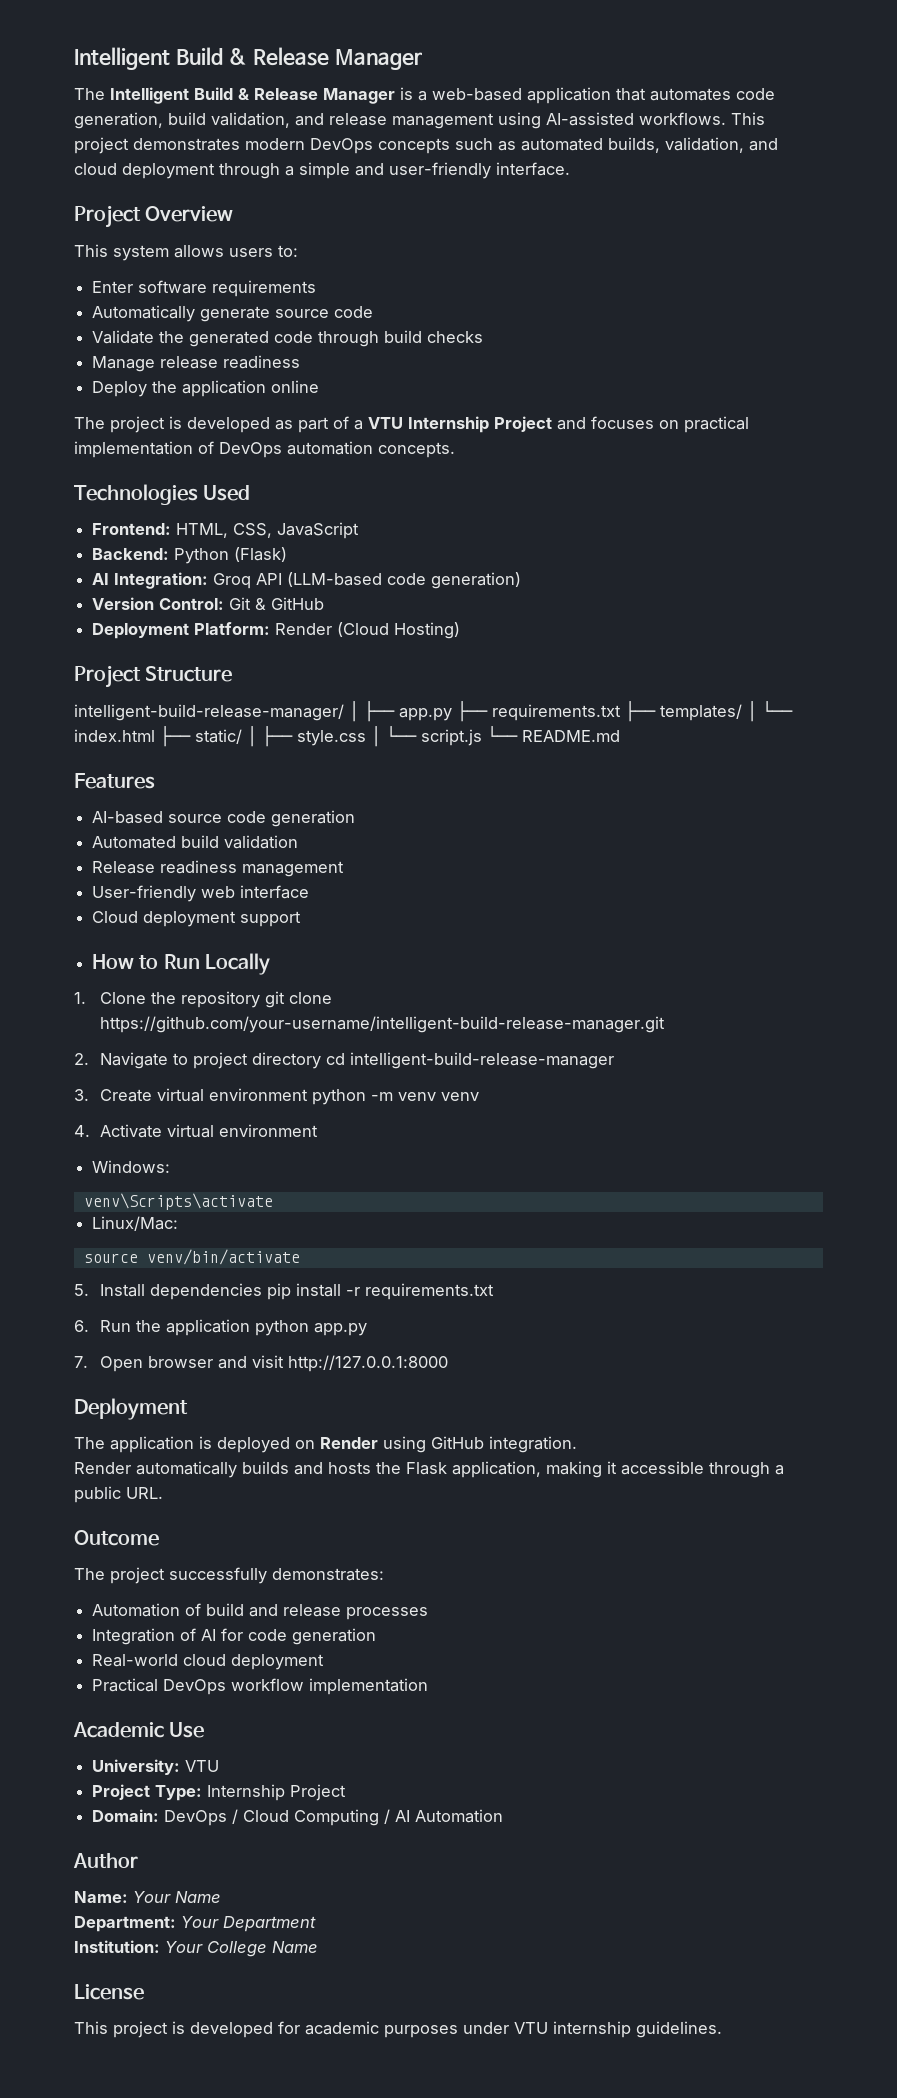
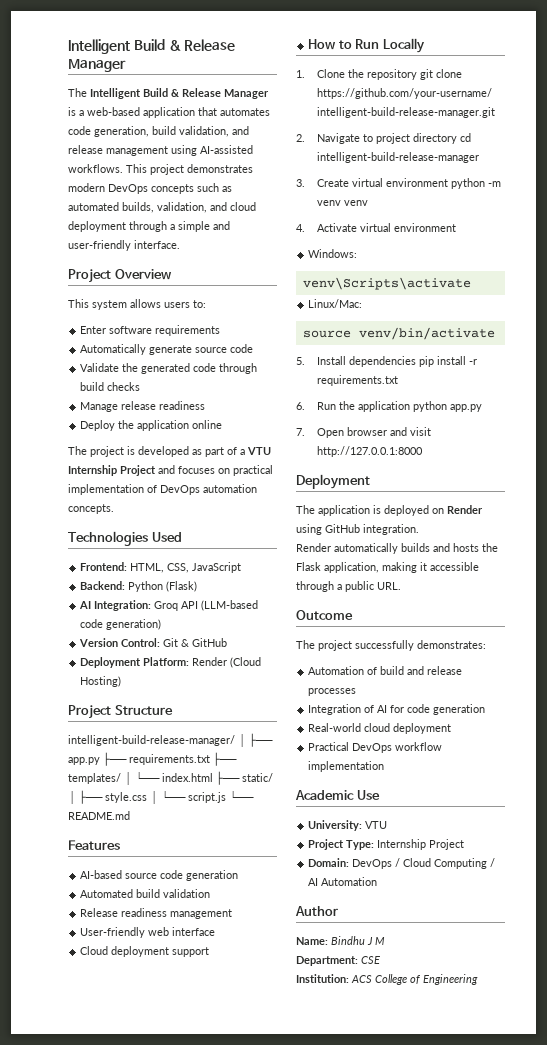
[133,1891,221,1903] Your Name -> [331,936,385,945] Bindhu J M
[181,1916,316,1932] Your Department -> [361,956,380,964] CSE
[165,1941,318,1957] [74,1984,144,2000] [74,2021,722,2038] Your College Name // License // This project is developed for academic purposes under VTU internship guidelines. -> [351,974,478,985] ACS College of Engineering

